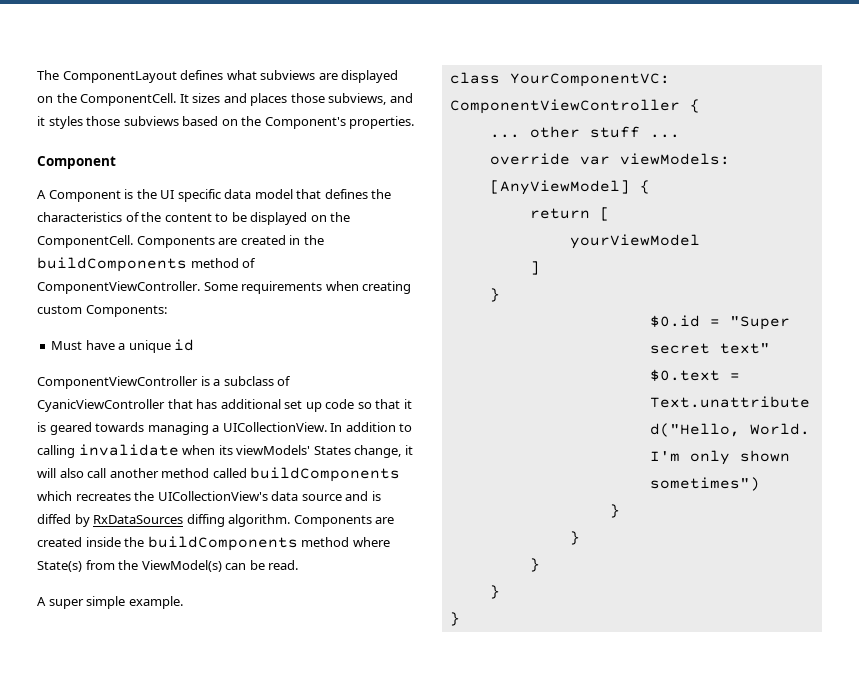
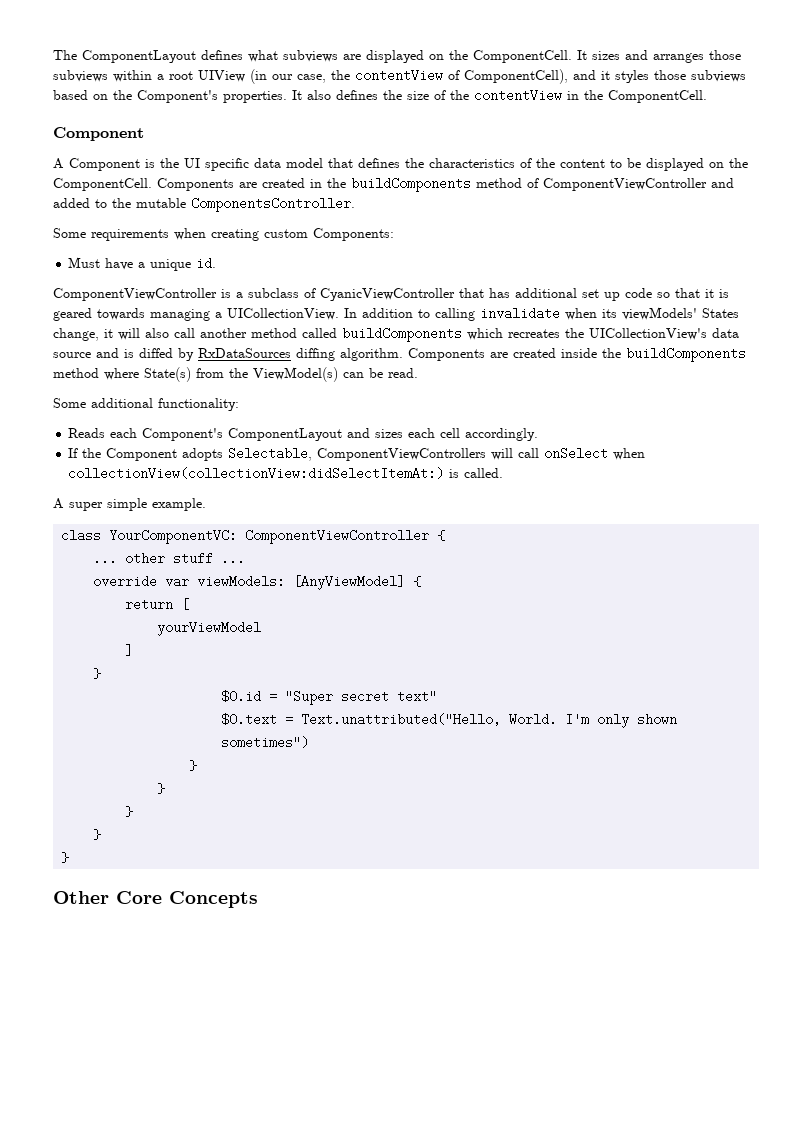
[250,93,387,106] places those subviews, -> [653,50,741,63] [53,69,568,84] arranges those subviews within a root UIView (in our case, the contentView of ComponentCell),
(415, 122) none -> [292,89,707,103] It also defines the size of the contentView in the ComponentCell.
[37,281,200,294] ComponentViewController. -> [543,178,734,191] [53,197,355,212] ComponentViewController and added to the mutable ComponentsController. //
[174,339,195,351] id -> [196,257,217,270] id.
(299, 565) none -> [53,398,239,411] [68,428,539,441] [68,447,646,461] [68,467,504,480] // Some additional functionality: // Reads each Component's ComponentLayout and sizes each cell accordingly. // If the Component adopts Selectable, ComponentViewControllers will call onSelect when collectionView(collectionView:didSelectItemAt:) is called.
(460, 619) none -> [53,891,258,908] // Other Core Concepts

